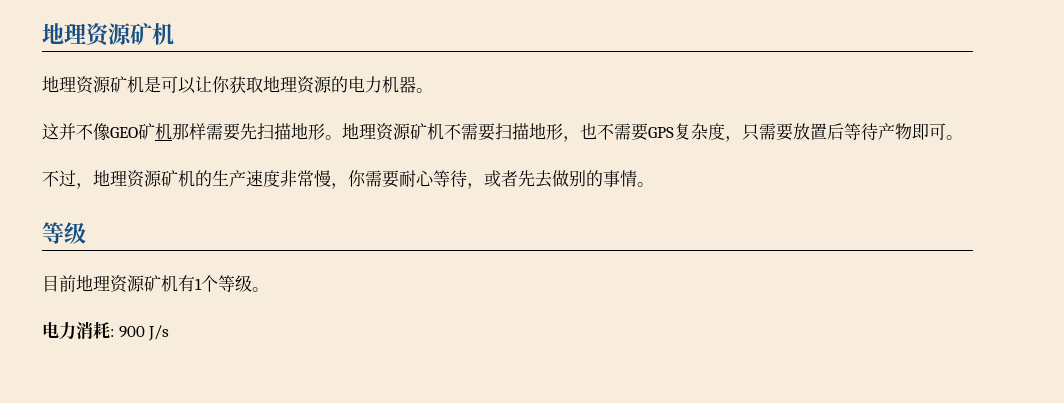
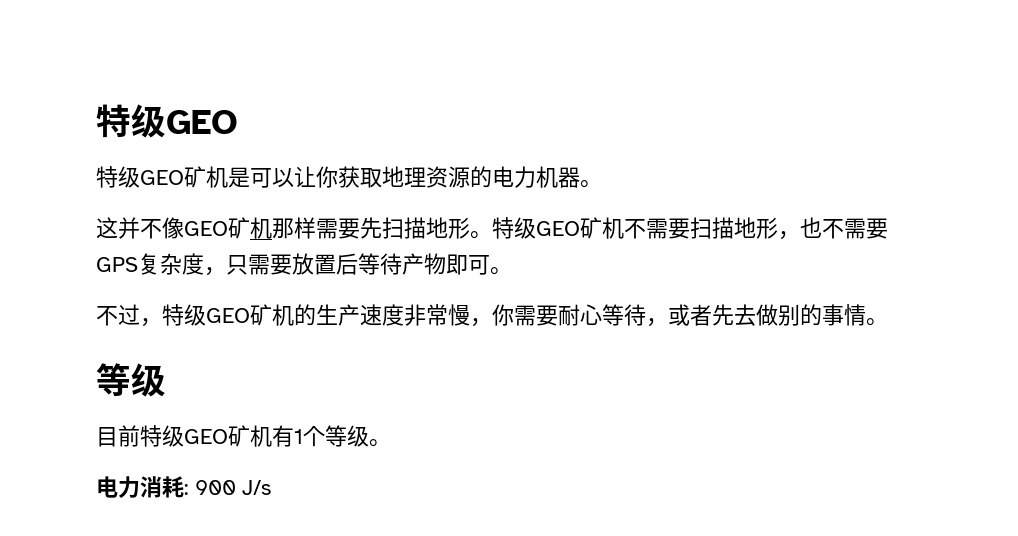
[42,23,174,47] [42,76,111,94] 地理资源矿机 // 地理资源 -> [96,104,238,138] [96,166,184,188] 特级GEO // 特级GEO
[342,123,411,141] 地理资源 -> [492,217,580,239] 特级GEO
[93,170,162,188] 地理资源 -> [162,304,250,326] 特级GEO
[76,275,145,293] 地理资源 -> [140,425,228,447] 特级GEO

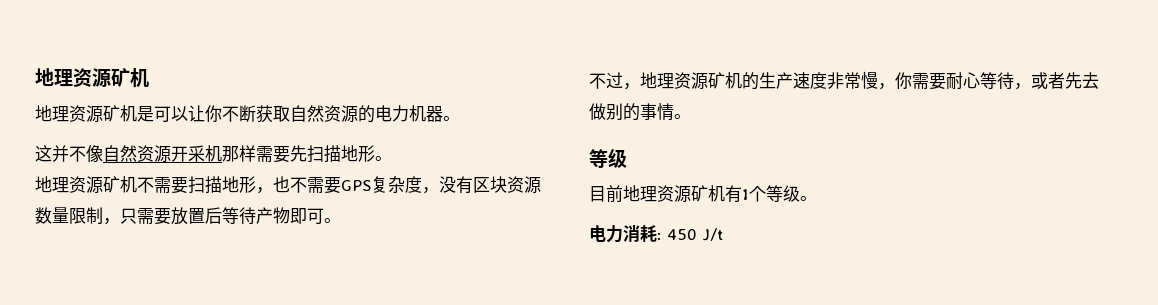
[96,104,238,138] [96,166,184,188] 特级GEO // 特级GEO -> [35,68,149,88] [35,105,103,123] 地理资源矿机 // 地理资源
[338,166,426,188] 获取地理 -> [222,105,324,123] 不断获取自然
[184,217,250,239] GEO矿 -> [103,145,205,163] 自然资源开采
[492,217,580,239] 特级GEO -> [35,176,103,194] // 地理资源
(226, 271) none -> [439,176,541,194] [35,207,120,225] 没有区块资源数量限制，
[162,304,250,326] 特级GEO -> [640,72,708,90] 地理资源
[140,425,228,447] 特级GEO -> [623,185,691,203] 地理资源
[195,480,271,495] 900 J/s -> [667,228,723,241] 450 J/t

